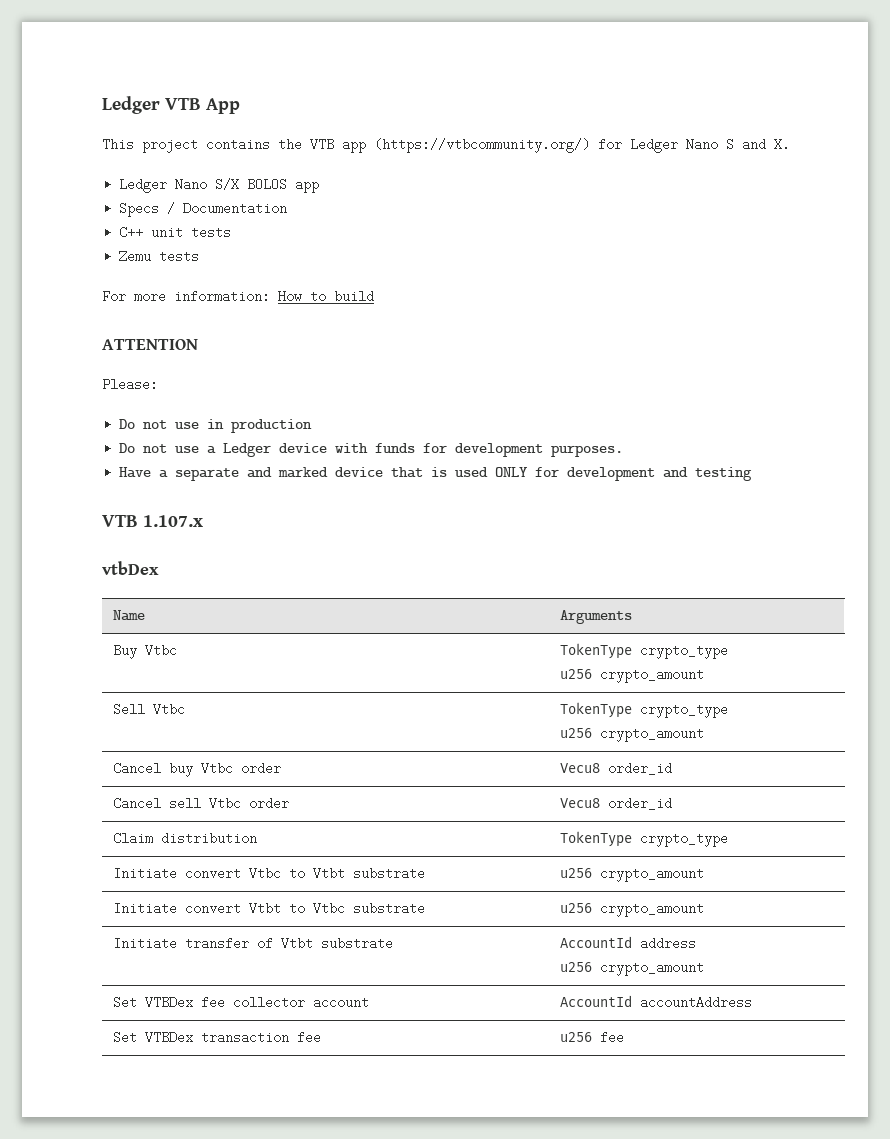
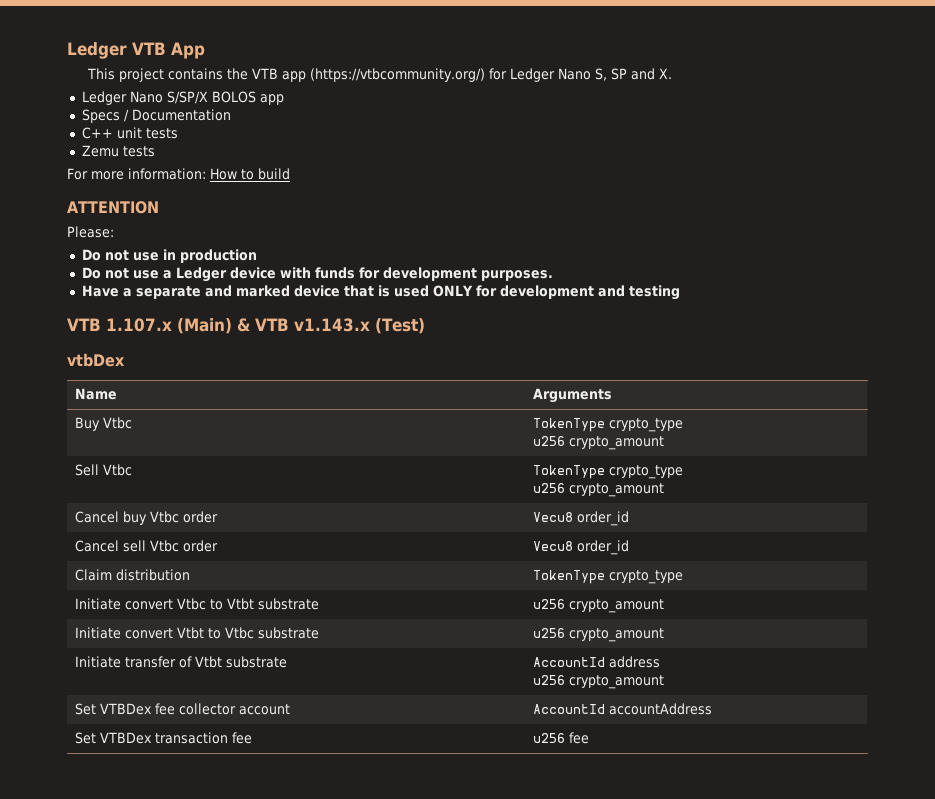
[726,138,734,151] S -> [594,68,627,81] S, SP
[215,178,240,191] S/X -> [166,91,208,104] S/SP/X
(204, 521) none -> [177,318,425,334] (Main) & VTB v1.143.x (Test)

